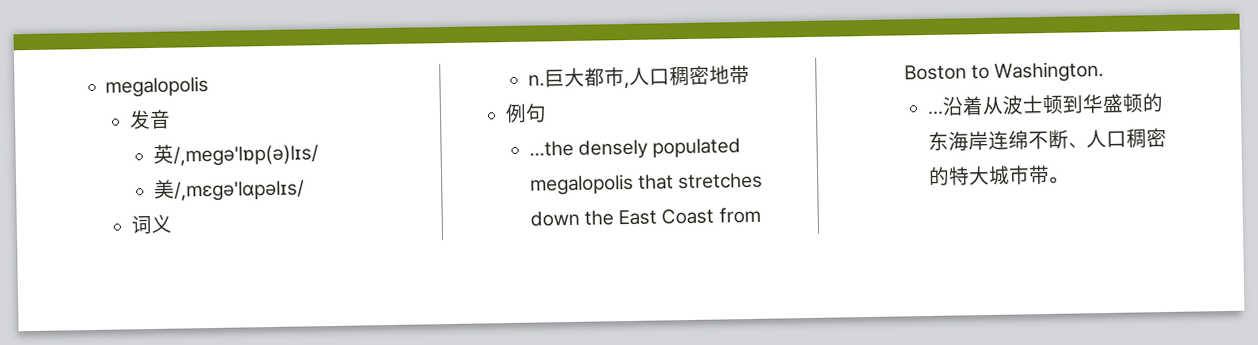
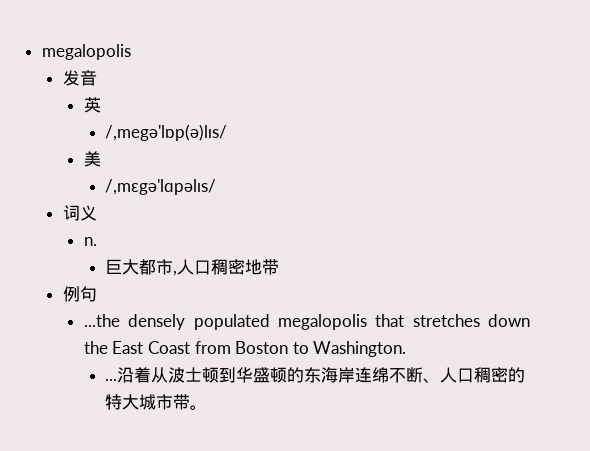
(174, 154) none -> (101, 105) //
(175, 189) none -> (101, 159) //
(545, 80) none -> (97, 241) //

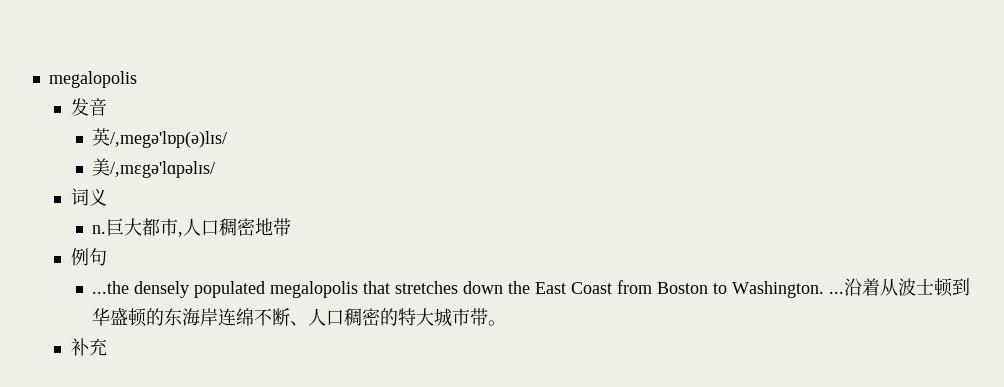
(101, 105) // -> (111, 137) none
(101, 159) // -> (111, 167) none
(97, 241) // -> (107, 229) none
(407, 349) // -> (825, 289) none
(207, 407) none -> [70,338,107,356] // 补充

